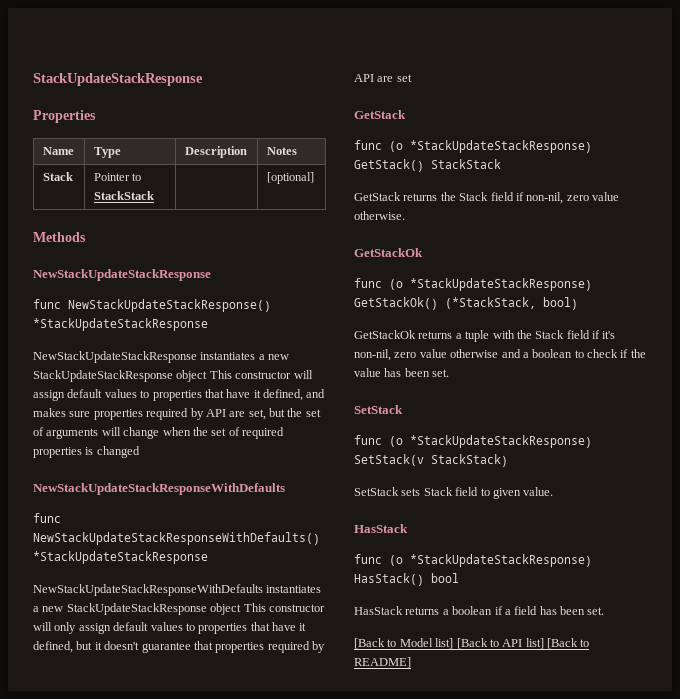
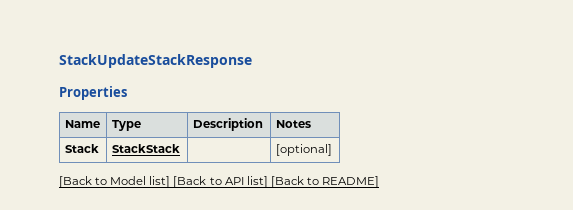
[93,173,141,181] Pointer to -> (99, 148) none
[33,232,86,242] [33,269,211,281] [33,299,271,312] [33,318,208,331] [33,351,290,363] [33,370,313,382] [33,389,326,401] [33,408,321,420] [33,427,284,439] [33,446,140,458] [33,483,285,495] [33,513,61,523] [33,532,320,545] [33,551,208,564] [33,584,322,596] [33,603,325,615] [33,622,307,634] [33,641,325,653] [354,74,412,82] [354,110,406,119] [354,140,592,153] [354,159,501,172] [354,192,619,204] [354,211,405,220] [354,248,423,257] [354,278,592,291] [354,297,578,310] [354,330,616,342] [354,349,646,361] [354,368,450,377] [354,405,403,414] [354,435,592,448] [354,454,508,467] [354,487,554,499] [354,524,408,533] [354,554,592,567] [354,573,459,586] [354,606,605,615] // Methods // NewStackUpdateStackResponse // func NewStackUpdateStackResponse() *StackUpdateStackResponse // NewStackUpdateStackResponse instantiates a new StackUpdateStackResponse object This constructor will assign default values to properties that have it defined, and makes sure properties required by API are set, but the set of arguments will change when the set of required properties is changed // NewStackUpdateStackResponseWithDefaults // func NewStackUpdateStackResponseWithDefaults() *StackUpdateStackResponse // NewStackUpdateStackResponseWithDefaults instantiates a new StackUpdateStackResponse object This constructor will only assign default values to properties that have it defined, but it doesn't guarantee that properties required by API are set // GetStack // func (o *StackUpdateStackResponse) GetStack() StackStack // GetStack returns the Stack field if non-nil, zero value otherwise. // GetStackOk // func (o *StackUpdateStackResponse) GetStackOk() (*StackStack, bool) // GetStackOk returns a tuple with the Stack field if it's non-nil, zero value otherwise and a boolean to check if the value has been set. // SetStack // func (o *StackUpdateStackResponse) SetStack(v StackStack) // SetStack sets Stack field to given value. // HasStack // func (o *StackUpdateStackResponse) HasStack() bool // HasStack returns a boolean if a field has been set. -> (332, 150) none

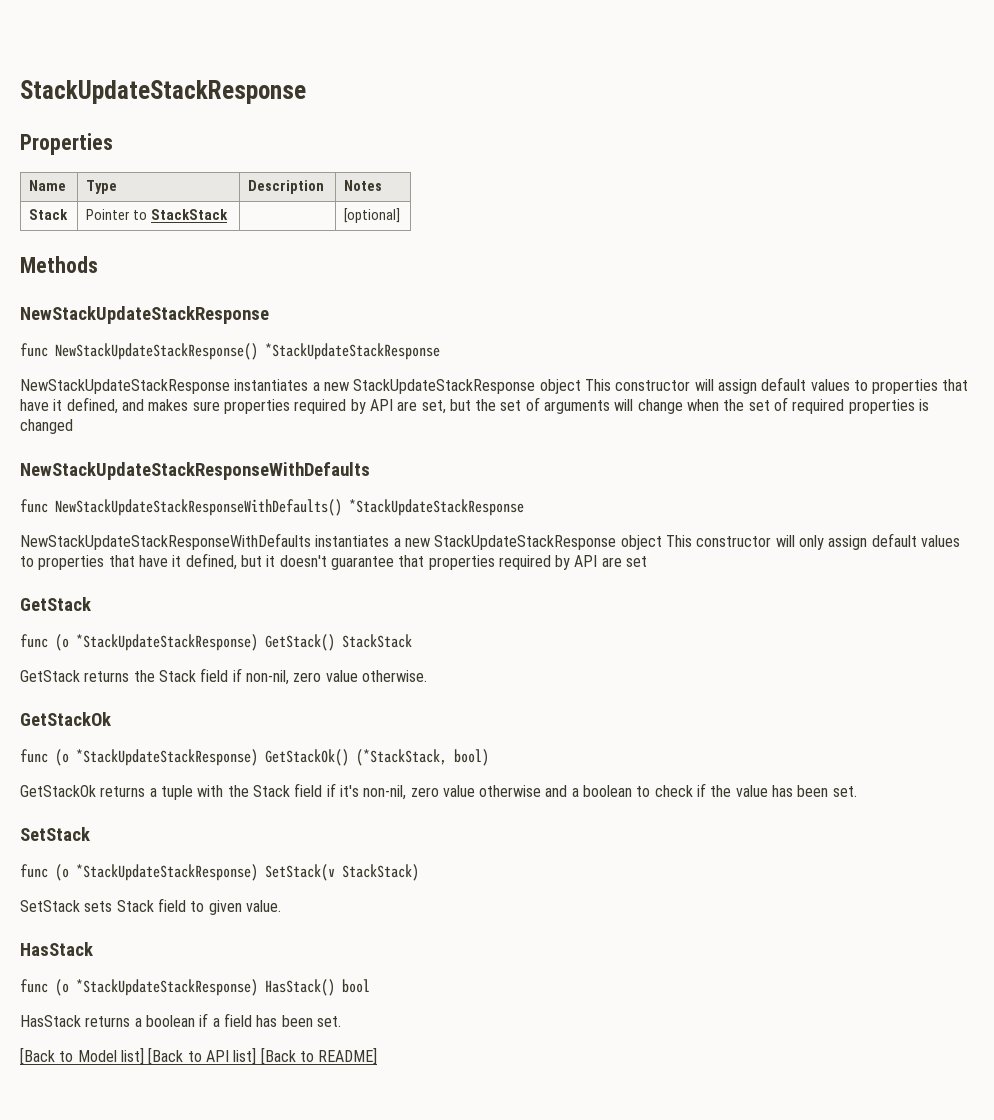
(99, 148) none -> [86,209,148,220] Pointer to
(332, 150) none -> [20,256,98,273] [20,306,269,324] [20,343,440,360] [20,377,969,394] [20,397,930,414] [20,419,73,434] [20,462,370,480] [20,499,524,516] [20,533,960,550] [20,553,648,570] [20,597,91,611] [20,634,412,651] [20,668,427,685] [20,712,111,726] [20,749,489,766] [20,783,857,800] [20,827,90,841] [20,864,419,881] [20,898,281,915] [20,942,93,956] [20,979,370,996] [20,1013,341,1027] // Methods // NewStackUpdateStackResponse // func NewStackUpdateStackResponse() *StackUpdateStackResponse // NewStackUpdateStackResponse instantiates a new StackUpdateStackResponse object This constructor will assign default values to properties that have it defined, and makes sure properties required by API are set, but the set of arguments will change when the set of required properties is changed // NewStackUpdateStackResponseWithDefaults // func NewStackUpdateStackResponseWithDefaults() *StackUpdateStackResponse // NewStackUpdateStackResponseWithDefaults instantiates a new StackUpdateStackResponse object This constructor will only assign default values to properties that have it defined, but it doesn't guarantee that properties required by API are set // GetStack // func (o *StackUpdateStackResponse) GetStack() StackStack // GetStack returns the Stack field if non-nil, zero value otherwise. // GetStackOk // func (o *StackUpdateStackResponse) GetStackOk() (*StackStack, bool) // GetStackOk returns a tuple with the Stack field if it's non-nil, zero value otherwise and a boolean to check if the value has been set. // SetStack // func (o *StackUpdateStackResponse) SetStack(v StackStack) // SetStack sets Stack field to given value. // HasStack // func (o *StackUpdateStackResponse) HasStack() bool // HasStack returns a boolean if a field has been set.

